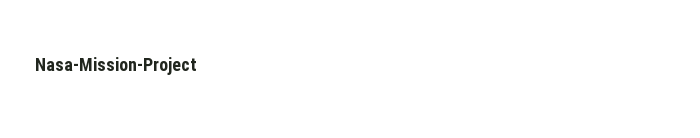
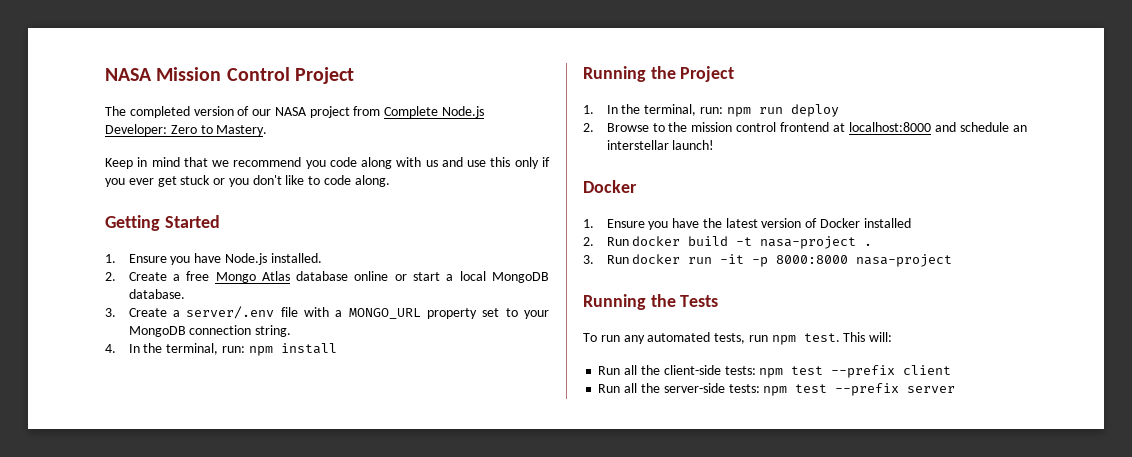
[35,57,197,75] Nasa-Mission-Project -> [105,67,354,84] [105,106,485,118] [105,124,268,136] [105,157,550,169] [105,175,390,187] [105,215,220,231] [105,253,322,265] [105,271,549,283] [128,289,185,299] [105,306,549,319] [128,325,292,337] [105,343,337,356] [583,66,735,82] [583,104,839,117] [583,122,1027,132] [606,140,715,150] [583,180,637,193] [583,218,911,230] [583,236,873,249] [583,254,953,267] [583,294,719,310] [583,332,893,345] [598,365,952,378] [598,383,956,396] NASA Mission Control Project // The completed version of our NASA project from Complete Node.js Developer: Zero to Mastery. // Keep in mind that we recommend you code along with us and use this only if you ever get stuck or you don't like to code along. // Getting Started // 1. Ensure you have Node.js installed. // 2. Create a free Mongo Atlas database online or start a local MongoDB database. // 3. Create a server/.env file with a MONGO_URL property set to your MongoDB connection string. // 4. In the terminal, run: npm install // Running the Project // 1. In the terminal, run: npm run deploy // 2. Browse to the mission control frontend at localhost:8000 and schedule an interstellar launch! // Docker // 1. Ensure you have the latest version of Docker installed // 2. Run docker build -t nasa-project . // 3. Run docker run -it -p 8000:8000 nasa-project // Running the Tests // To run any automated tests, run npm test. This will: // Run all the client-side tests: npm test --prefix client // Run all the server-side tests: npm test --prefix server

